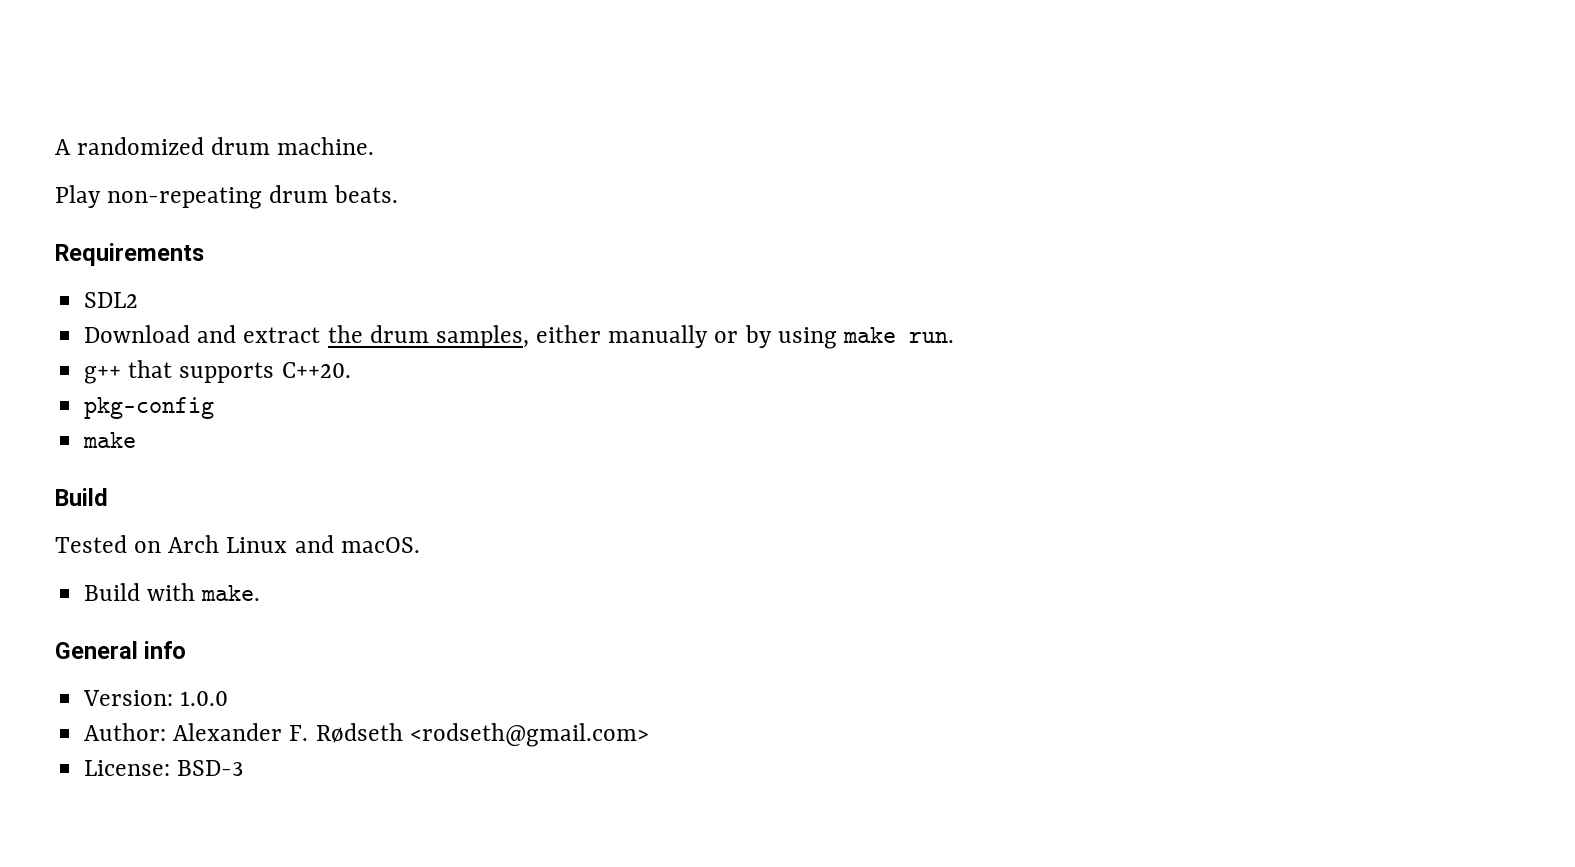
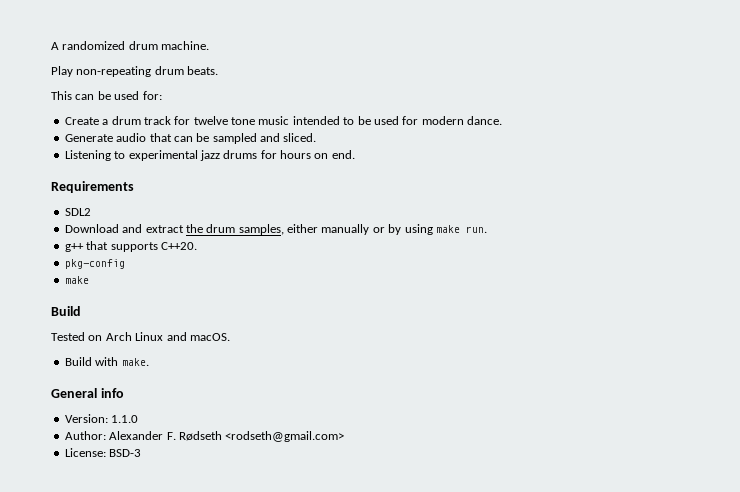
(399, 194) none -> [51,91,162,100] [64,116,502,125] [64,133,317,144] [64,150,355,161] // This can be used for: // Create a drum track for twelve tone music intended to be used for modern dance. // Generate audio that can be sampled and sliced. // Listening to experimental jazz drums for hours on end.
[180,691,229,706] 1.0.0 -> [111,415,139,423] 1.1.0

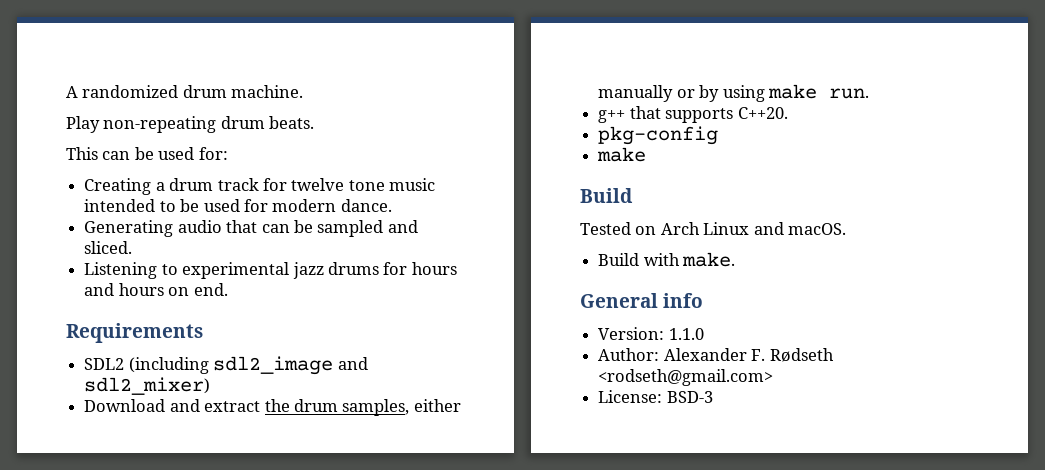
[64,117,99,125] Create -> [84,178,152,195] Creating
[64,134,113,142] Generate -> [84,220,174,237] Generating
(311, 154) none -> [84,283,164,296] and hours
(91, 212) none -> [128,356,368,375] [84,377,211,395] (including sdl2_image and sdl2_mixer)

